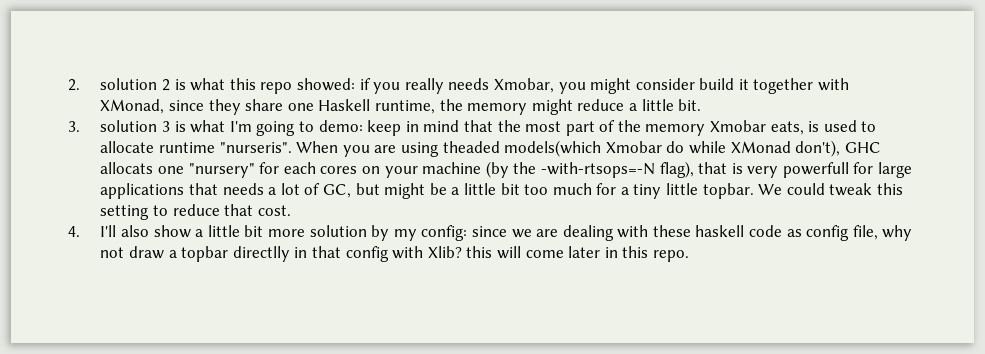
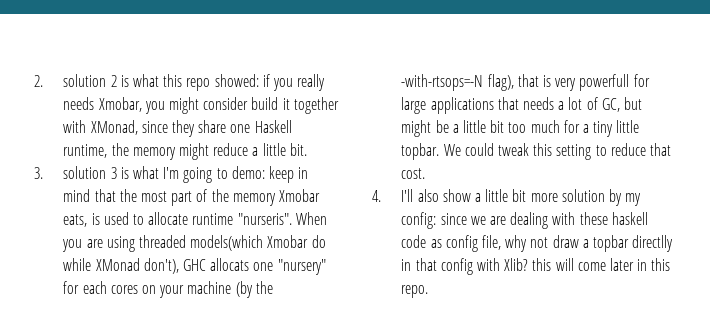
[442,141,500,153] theaded -> [138,235,186,248] threaded

